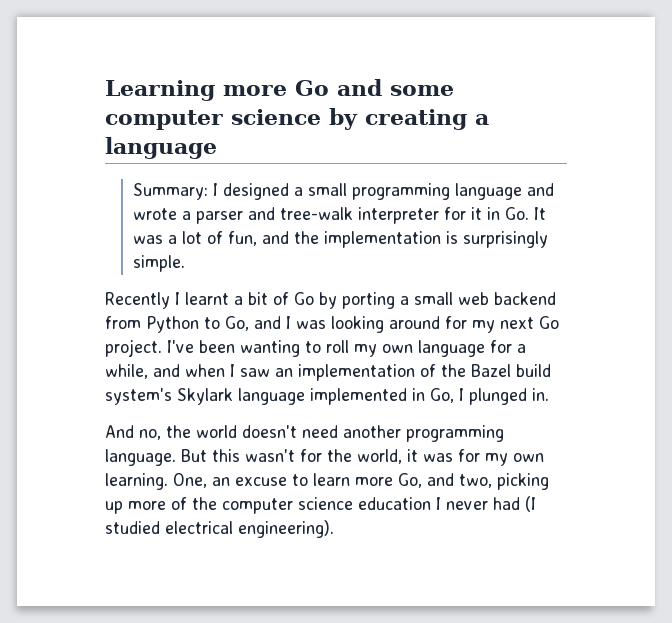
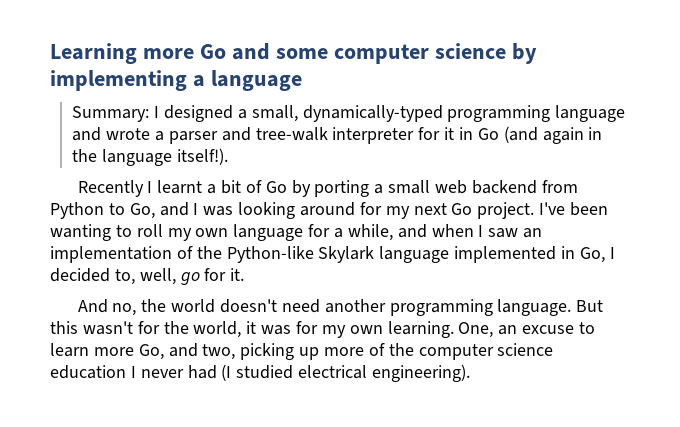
[365,109,467,130] creating -> [50,70,187,91] implementing
[307,183,347,196] small -> [251,105,443,122] small, dynamically-typed
[504,207,546,220] [132,231,548,248] [132,255,185,272] Go. It was a lot of fun, and the implementation is surprisingly simple. -> [477,126,603,144] [72,148,228,166] Go (and again in the language itself!).
[471,364,551,377] [105,388,172,405] Bazel build system's -> [226,246,314,263] Python-like
[469,388,549,405] plunged in. -> [50,268,245,285] decided to, well, go for it.

